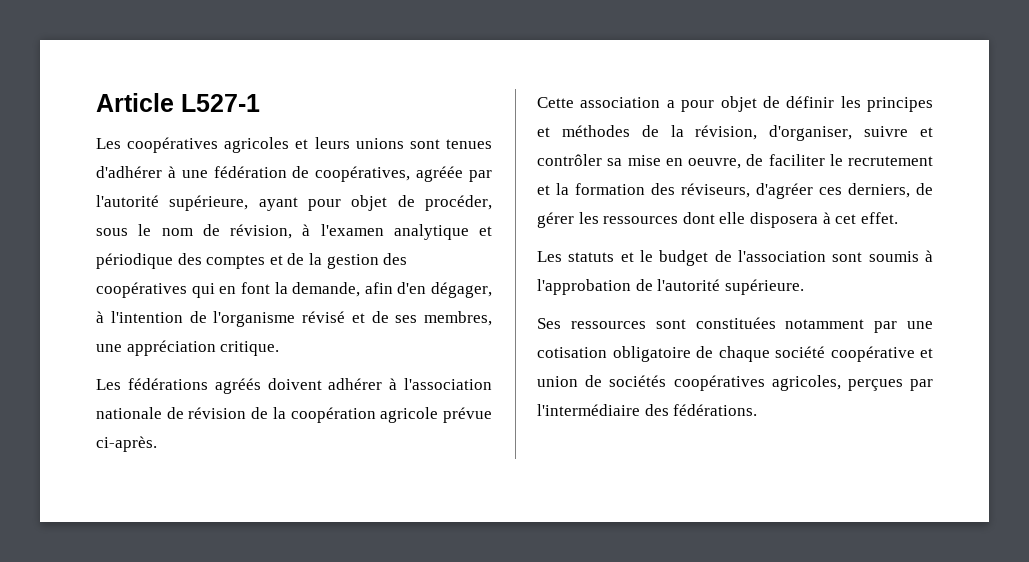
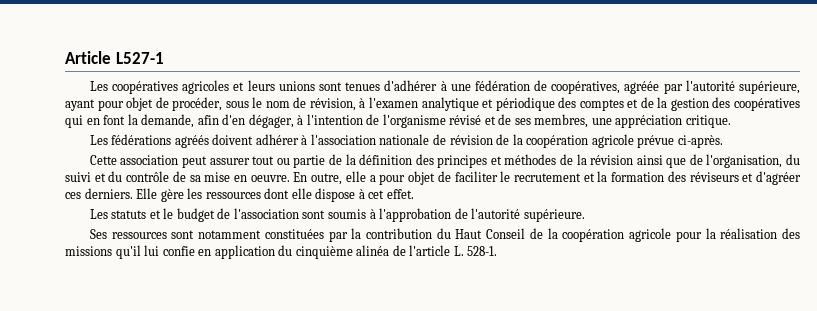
[666,96,861,112] a pour objet de définir les -> [182,154,434,168] peut assurer tout ou partie de la définition des
[695,125,933,141] [537,154,741,169] révision, d'organiser, suivre et contrôler sa mise en oeuvre, -> [590,154,800,168] [65,171,436,185] révision ainsi que de l'organisation, du suivi et du contrôle de sa mise en oeuvre. En outre, elle a pour objet
[681,183,933,199] [537,212,574,228] réviseurs, d'agréer ces derniers, de gérer -> [689,171,802,185] [65,188,184,202] réviseurs et d'agréer ces derniers. Elle gère
[749,212,818,228] disposera -> [315,188,356,202] dispose
[695,317,933,333] [537,346,933,362] [537,375,933,391] [537,404,758,416] constituées notamment par une cotisation obligatoire de chaque société coopérative et union de sociétés coopératives agricoles, perçues par l'intermédiaire des fédérations. -> [198,228,801,242] [65,245,498,259] notamment constituées par la contribution du Haut Conseil de la coopération agricole pour la réalisation des missions qu'il lui confie en application du cinquième alinéa de l'article L. 528-1.

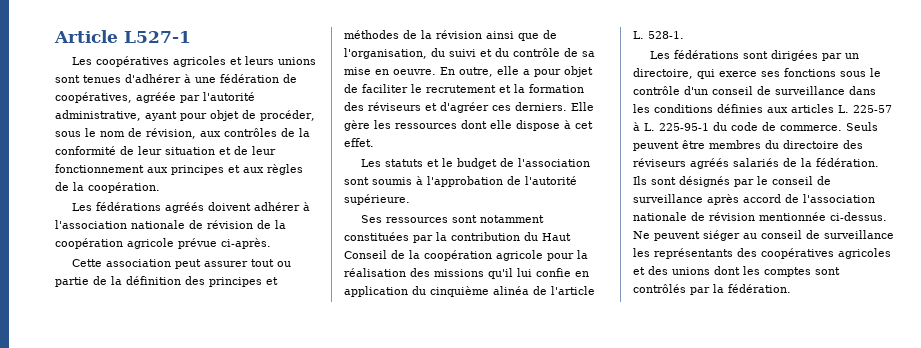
[739,81,801,94] supérieure, -> [55,110,141,121] administrative,
[359,97,800,111] [65,114,731,128] à l'examen analytique et périodique des comptes et de la gestion des coopératives qui en font la demande, afin d'en dégager, à l'intention de l'organisme révisé et de ses membres, une appréciation critique. -> [200,128,310,137] [55,146,276,155] [55,164,303,175] [55,182,160,193] aux contrôles de la conformité de leur situation et de leur fonctionnement aux principes et aux règles de la coopération.
(498, 251) none -> [650,50,860,61] [633,68,881,79] [633,86,876,95] [633,104,892,113] [633,122,878,131] [633,140,863,151] [633,158,879,169] [633,176,831,187] [633,194,875,205] [633,212,887,221] [633,230,894,241] [633,248,891,259] [633,266,840,277] [633,284,791,295] // Les fédérations sont dirigées par un directoire, qui exerce ses fonctions sous le contrôle d'un conseil de surveillance dans les conditions définies aux articles L. 225-57 à L. 225-95-1 du code de commerce. Seuls peuvent être membres du directoire des réviseurs agréés salariés de la fédération. Ils sont désignés par le conseil de surveillance après accord de l'association nationale de révision mentionnée ci-dessus. Ne peuvent siéger au conseil de surveillance les représentants des coopératives agricoles et des unions dont les comptes sont contrôlés par la fédération.

